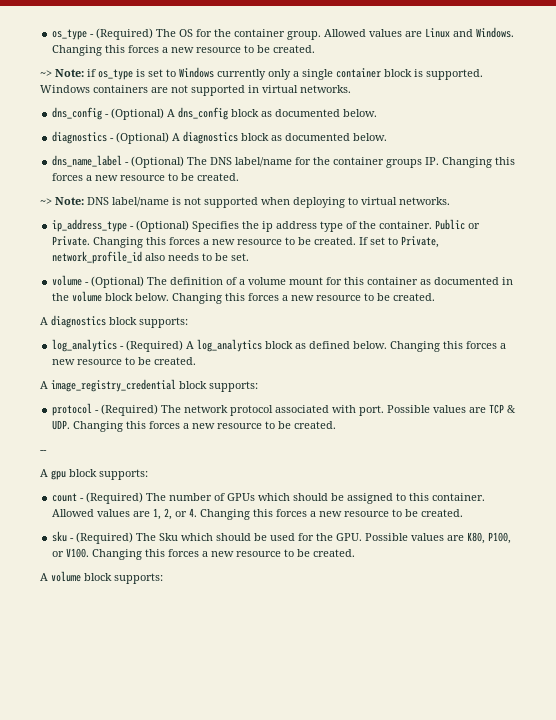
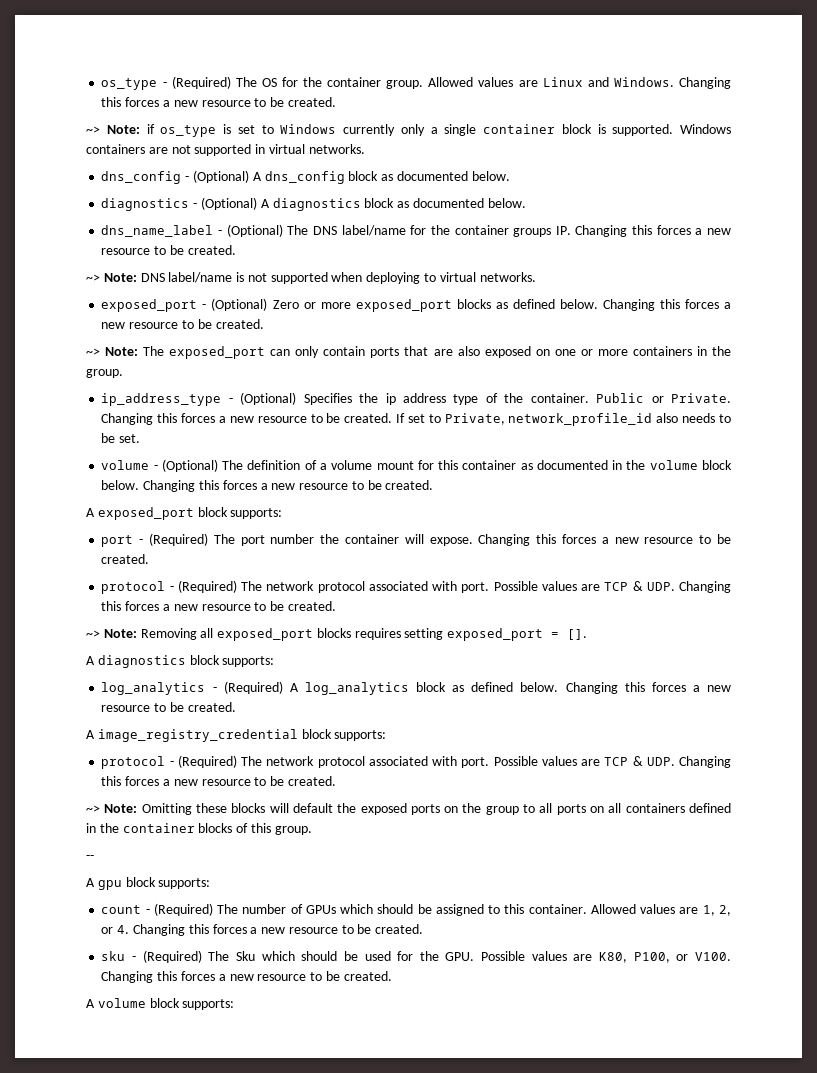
(450, 201) none -> [101,298,732,312] [101,319,264,329] [86,346,731,359] [86,369,123,378] // exposed_port - (Optional) Zero or more exposed_port blocks as defined below. Changing this forces a new resource to be created. // ~> Note: The exposed_port can only contain ports that are also exposed on one or more containers in the group.
(436, 297) none -> [86,507,283,520] [101,533,731,547] [101,554,150,564] [101,580,732,594] [101,601,336,611] [86,628,588,641] // A exposed_port block supports: // port - (Required) The port number the container will expose. Changing this forces a new resource to be created. // protocol - (Required) The network protocol associated with port. Possible values are TCP & UDP. Changing this forces a new resource to be created. // ~> Note: Removing all exposed_port blocks requires setting exposed_port = [].
(337, 425) none -> [86,803,731,815] [86,823,312,835] // ~> Note: Omitting these blocks will default the exposed ports on the group to all ports on all containers defined in the container blocks of this group.

